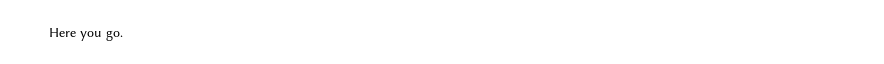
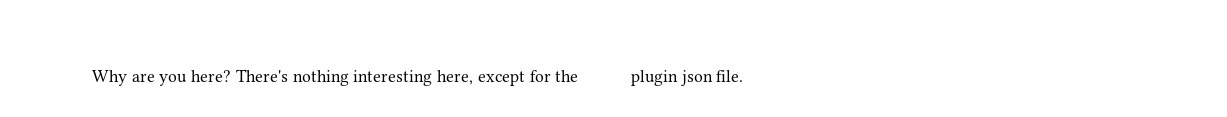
[49,28,123,41] Here you go. -> [92,69,744,86] Why are you here? There's nothing interesting here, except for the plugin json file.

